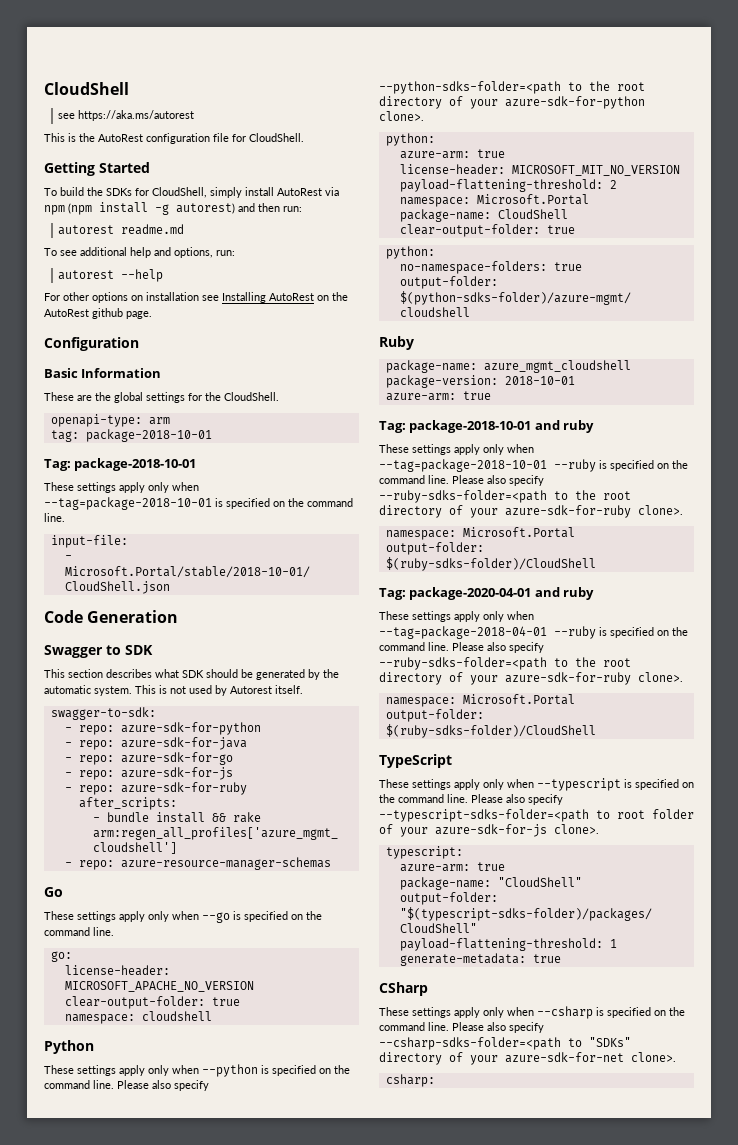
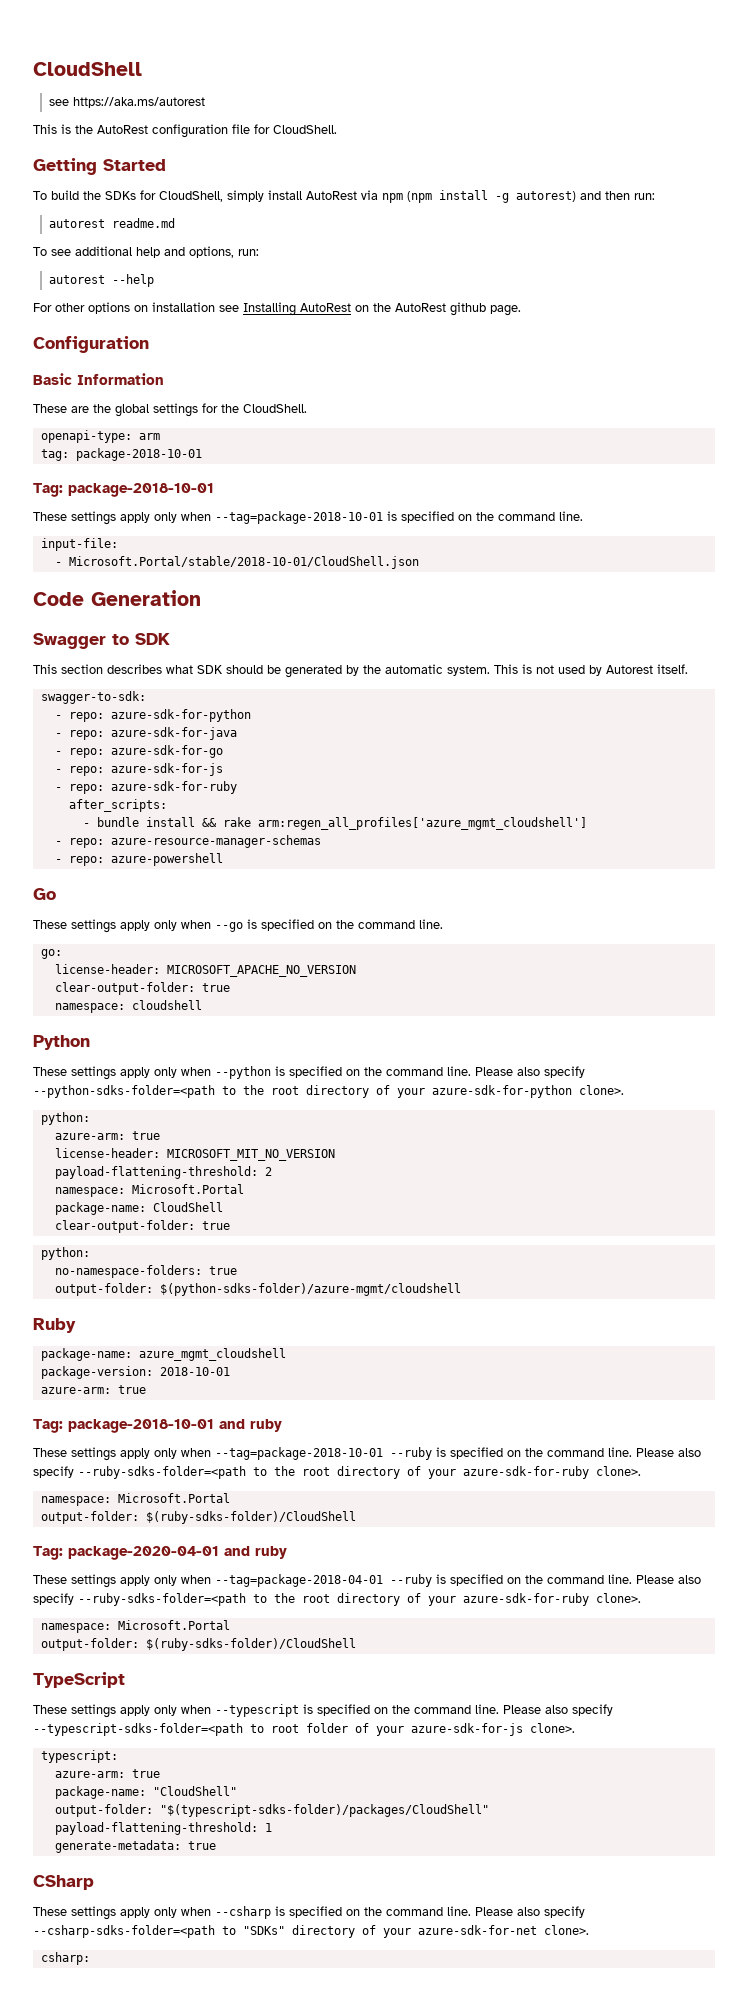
(331, 863) none -> [54,853,223,866] // - repo: azure-powershell

